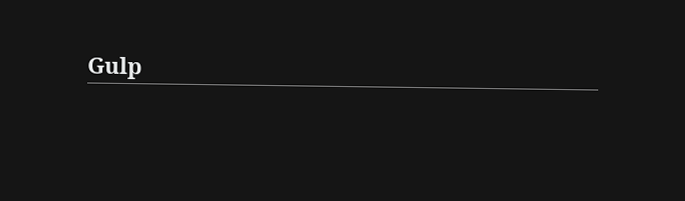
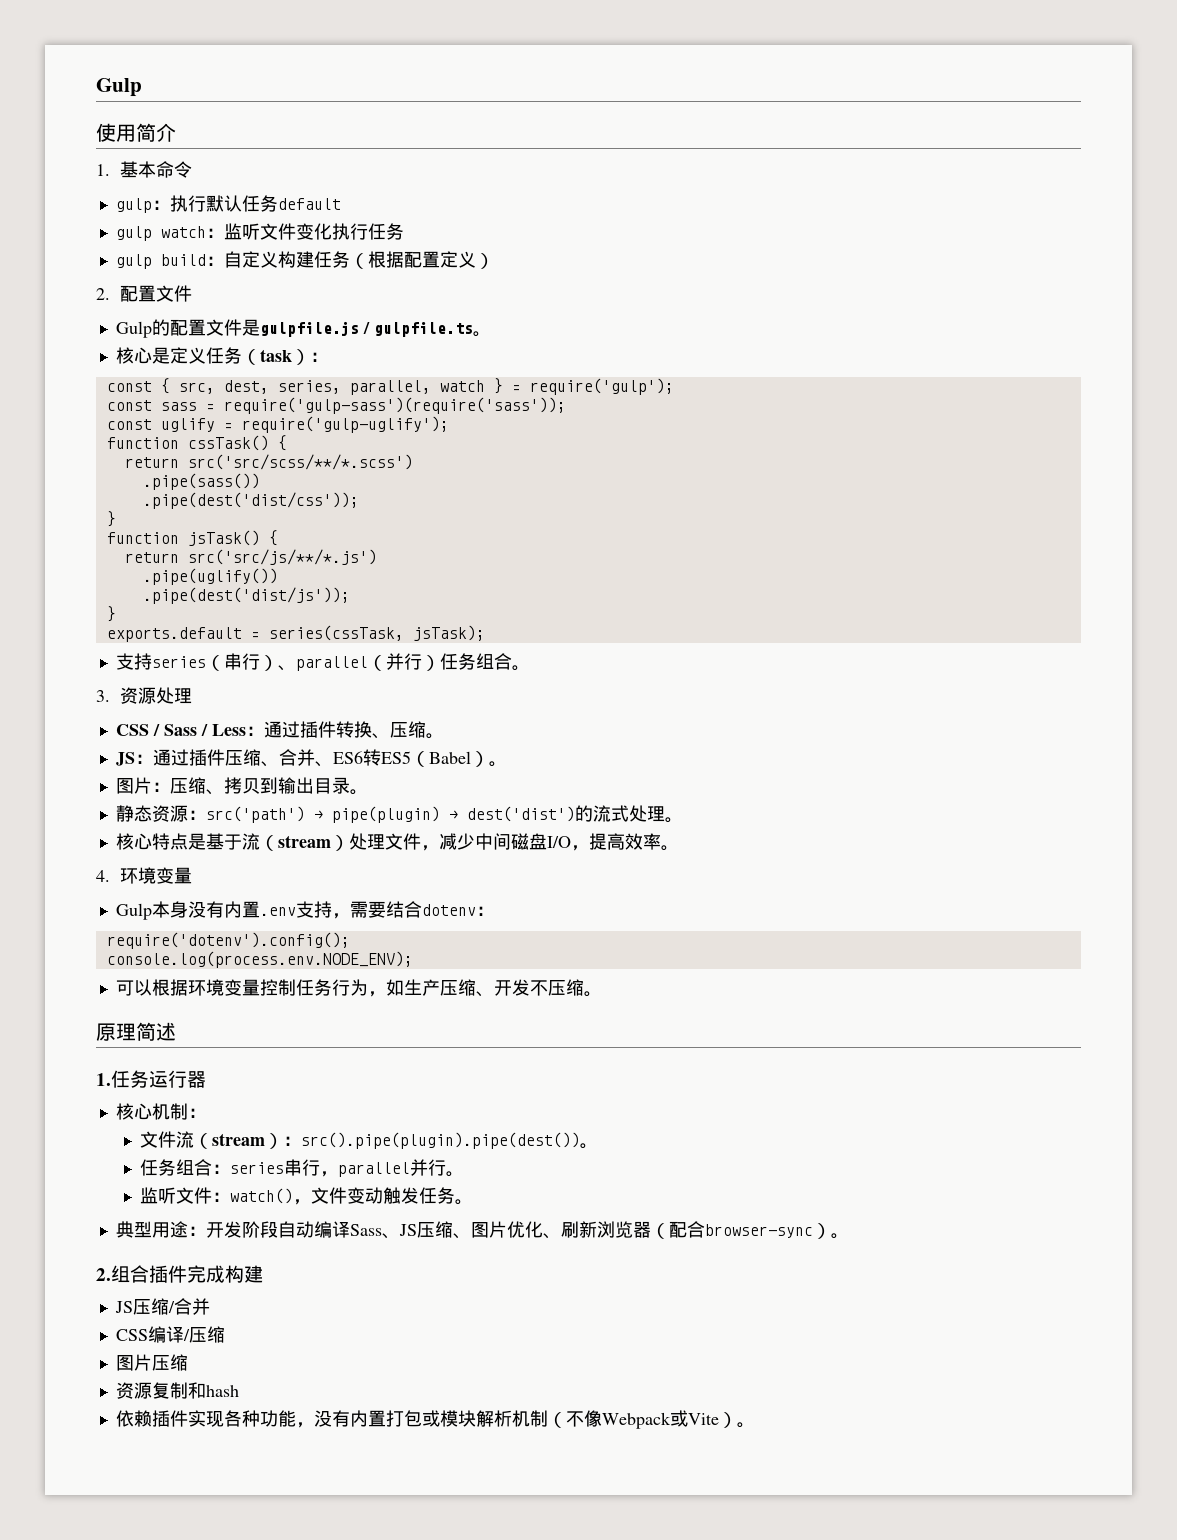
[87,56,143,80] Gulp -> [96,78,142,97] [96,123,176,142] [96,161,193,178] [115,195,341,213] [115,223,404,241] [115,251,494,269] [96,285,193,302] [115,319,491,338] [115,347,328,365] [106,378,674,395] [106,397,566,414] [106,416,449,433] [106,435,287,451] [124,454,413,470] [142,473,260,490] [142,492,359,509] [106,511,116,527] [106,530,278,546] [124,549,377,565] [142,568,278,585] [142,587,350,604] [106,606,116,622] [106,625,485,642] [115,653,530,671] [96,687,193,704] [115,721,444,739] [115,749,507,767] [115,777,368,795] [115,805,683,823] [115,833,679,851] [96,867,193,884] [115,901,494,920] [106,932,350,949] [106,951,413,968] [115,979,602,997] [96,1022,176,1041] [96,1070,206,1088] [115,1103,206,1120] [140,1131,599,1149] [140,1159,465,1177] [140,1187,474,1205] [115,1221,849,1239] [96,1265,263,1283] [114,1298,210,1315] [115,1326,225,1343] [115,1354,188,1371] [115,1382,239,1399] [115,1410,755,1429] Gulp // 使用简介 // 1.基本命令 // gulp：执行默认任务default // gulp watch：监听文件变化执行任务 // gulp build：自定义构建任务（根据配置定义） // 2.配置文件 // Gulp的配置文件是gulpfile.js / gulpfile.ts。 // 核心是定义任务（task）： // const { src, dest, series, parallel, watch } = require('gulp'); // const sass = require('gulp-sass')(require('sass')); // const uglify = require('gulp-uglify'); // function cssTask() { // return src('src/scss/**/*.scss') // .pipe(sass()) // .pipe(dest('dist/css')); // } // function jsTask() { // return src('src/js/**/*.js') // .pipe(uglify()) // .pipe(dest('dist/js')); // } // exports.default = series(cssTask, jsTask); // 支持series（串行）、parallel（并行）任务组合。 // 3.资源处理 // CSS / Sass / Less：通过插件转换、压缩。 // JS：通过插件压缩、合并、ES6转ES5（Babel）。 // 图片：压缩、拷贝到输出目录。 // 静态资源：src('path') → pipe(plugin) → dest('dist')的流式处理。 // 核心特点是基于流（stream）处理文件，减少中间磁盘I/O，提高效率。 // 4.环境变量 // Gulp本身没有内置.env支持，需要结合dotenv： // require('dotenv').config(); // console.log(process.env.NODE_ENV); // 可以根据环境变量控制任务行为，如生产压缩、开发不压缩。 // 原理简述 // 1.任务运行器 // 核心机制： // 文件流（stream）：src().pipe(plugin).pipe(dest())。 // 任务组合：series串行，parallel并行。 // 监听文件：watch()，文件变动触发任务。 // 典型用途：开发阶段自动编译Sass、JS压缩、图片优化、刷新浏览器（配合browser-sync）。 // 2.组合插件完成构建 // JS压缩/合并 // CSS编译/压缩 // 图片压缩 // 资源复制和hash // 依赖插件实现各种功能，没有内置打包或模块解析机制（不像Webpack或Vite）。

